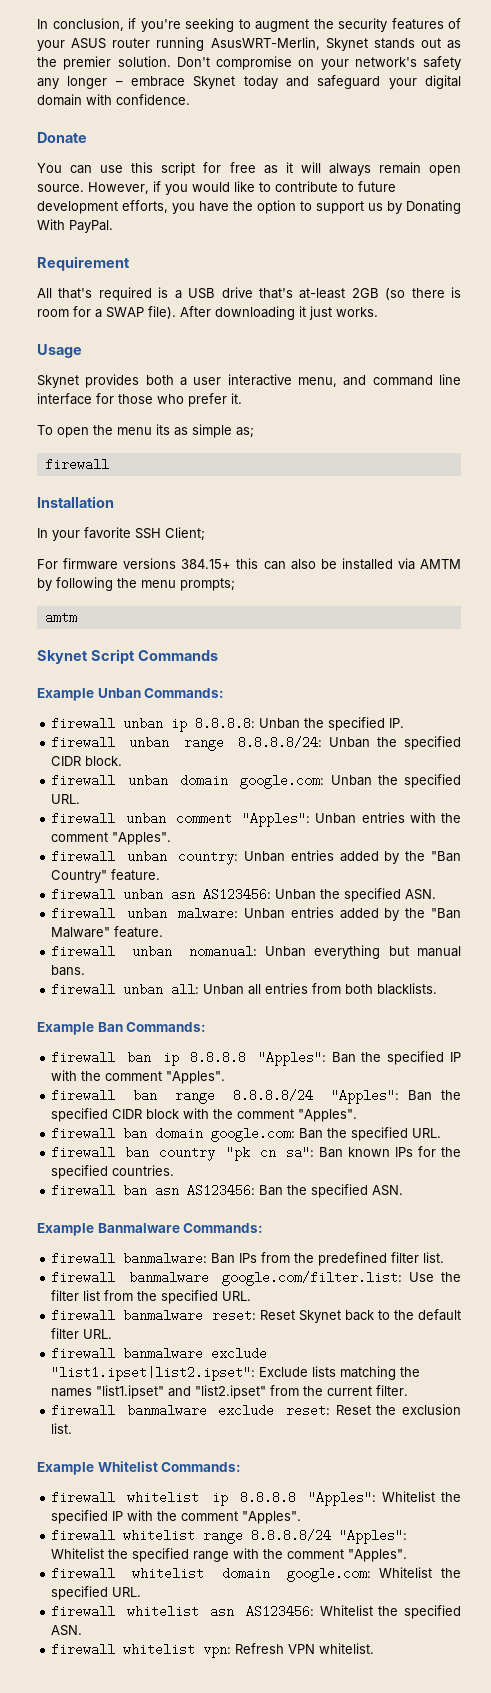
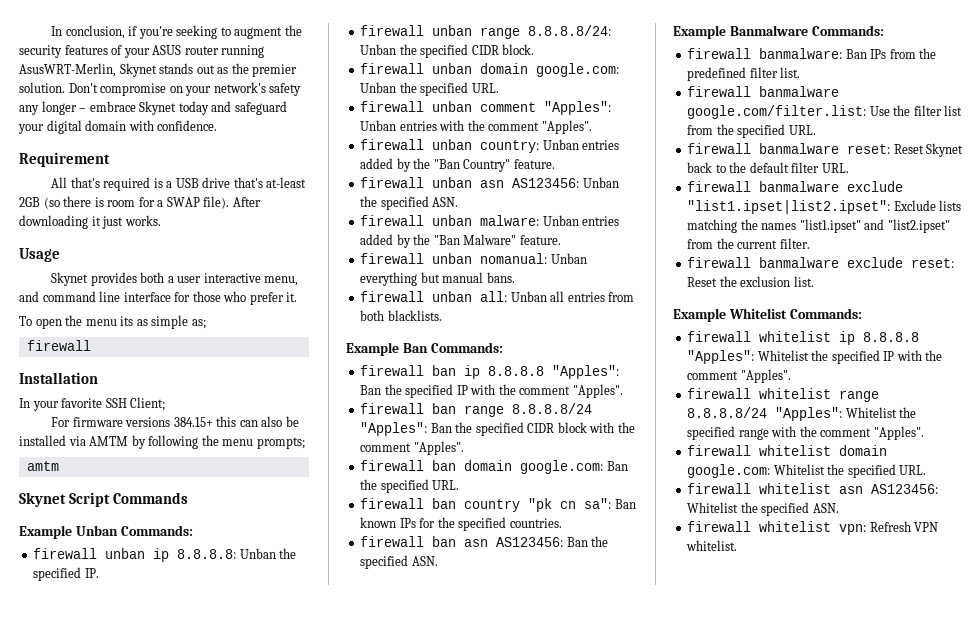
[37,132,87,143] [37,162,461,176] [37,181,396,195] [37,200,461,214] [37,219,113,233] // Donate // You can use this script for free as it will always remain open source. However, if you would like to contribute to future development efforts, you have the option to support us by Donating With PayPal. -> (218, 125) none

